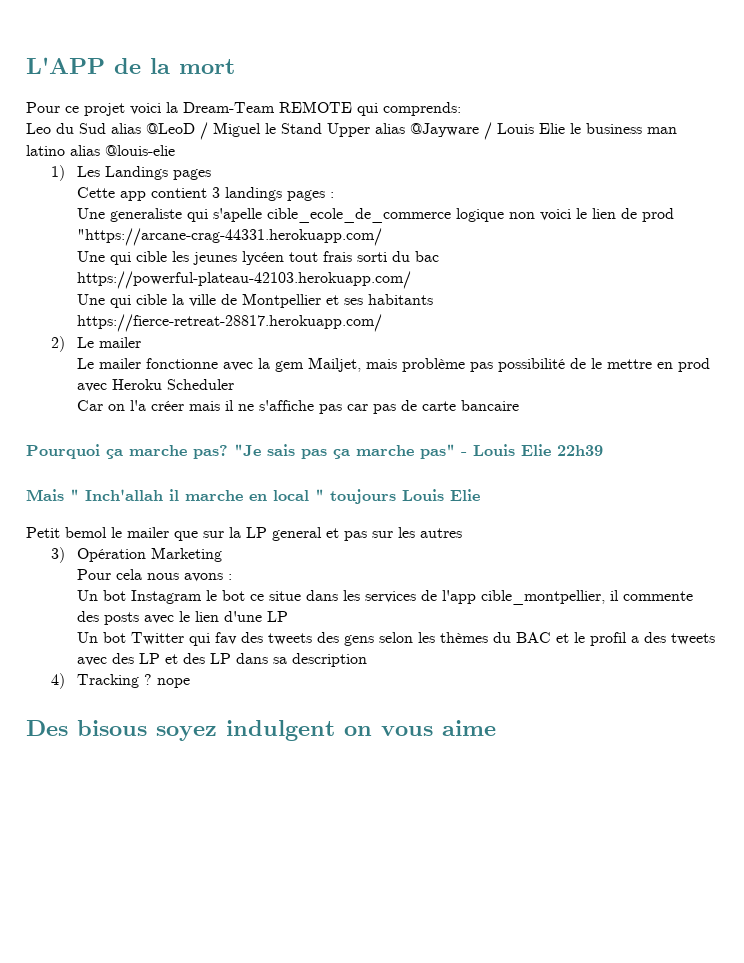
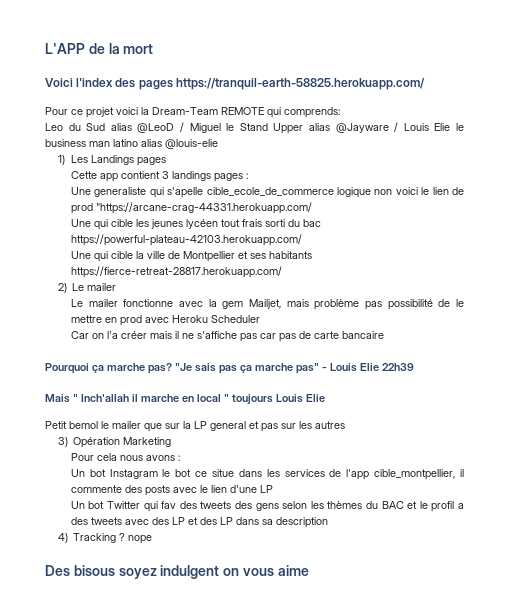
(235, 66) none -> [45,78,425,90] // Voici l'index des pages https://tranquil-earth-58825.herokuapp.com/

